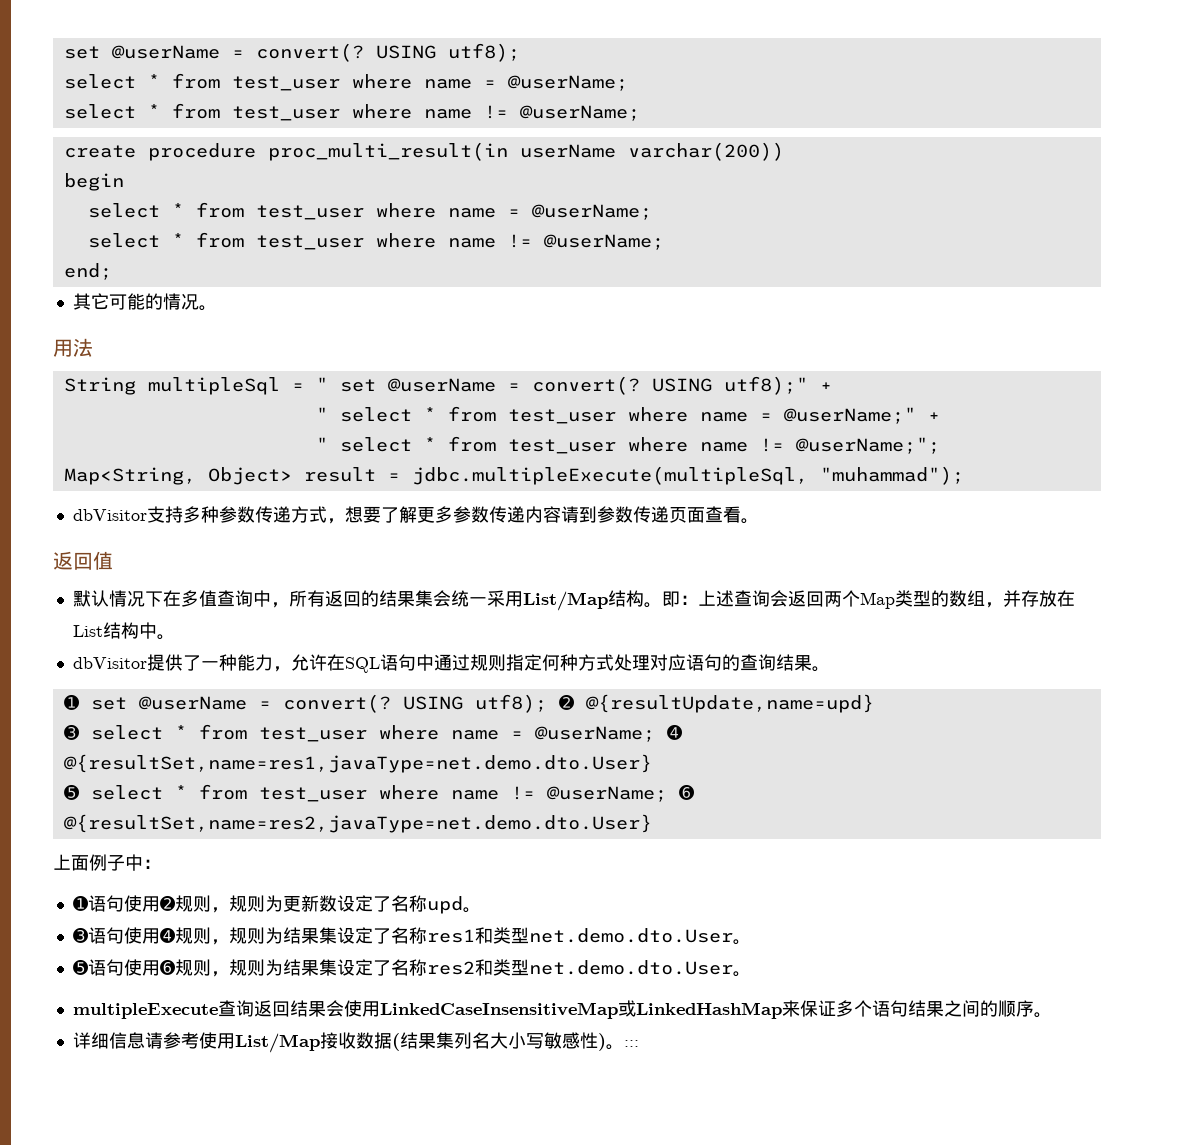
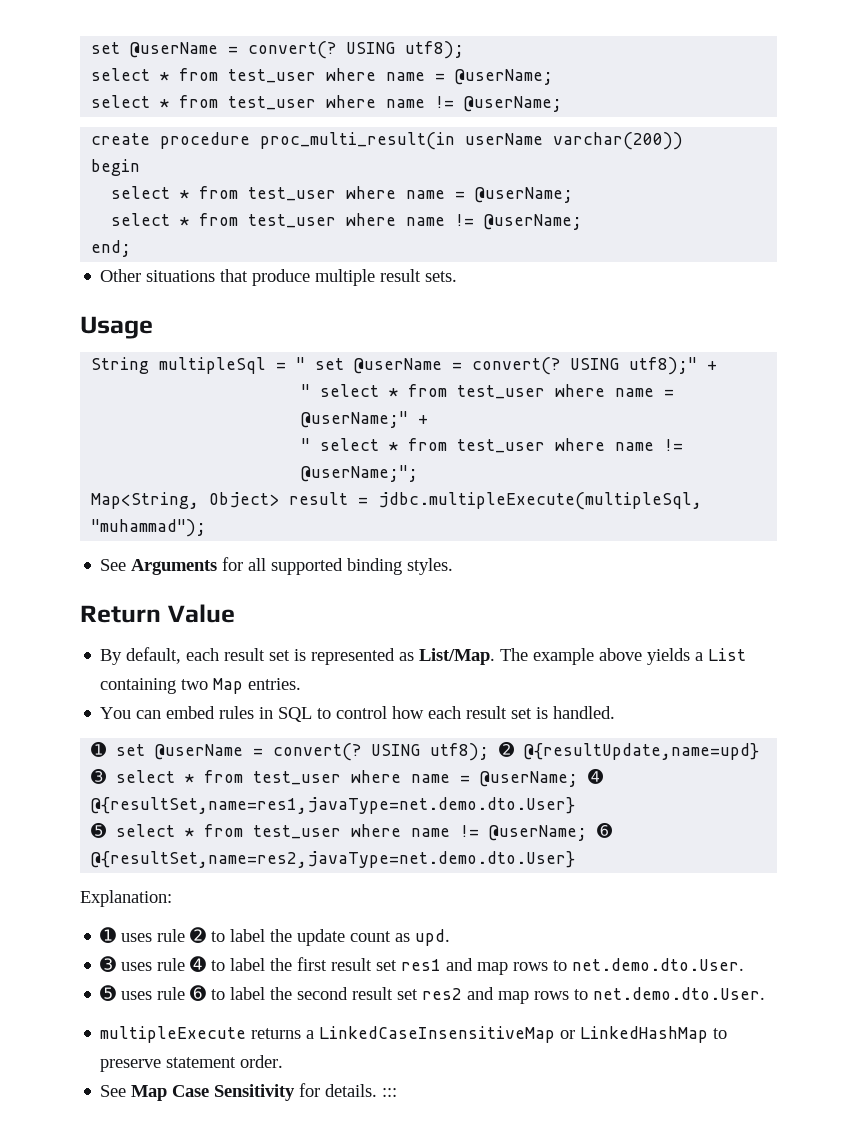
[72,293,217,311] [53,338,93,357] 其它可能的情况。 // 用法 -> [100,269,458,286] [80,316,153,339] Other situations that produce multiple result sets. // Usage
[72,506,759,524] [53,551,113,570] [72,590,1075,611] [72,622,175,640] [72,654,830,673] dbVisitor支持多种参数传递方式，想要了解更多参数传递内容请到参数传递页面查看。 // 返回值 // 默认情况下在多值查询中，所有返回的结果集会统一采用List/Map结构。即：上述查询会返回两个Map类型的数组，并存放在List结构中。 // dbVisitor提供了一种能力，允许在SQL语句中通过规则指定何种方式处理对应语句的查询结果。 -> [100,557,454,575] [80,604,235,623] [100,647,747,665] [100,678,302,694] [100,706,616,722] See Arguments for all supported binding styles. // Return Value // By default, each result set is represented as List/Map. The example above yields a List containing two Map entries. // You can embed rules in SQL to control how each result set is handled.
[53,854,161,871] [72,895,481,914] [72,927,751,945] [72,959,751,977] [72,1000,1052,1019] [72,1032,624,1053] 上面例子中： // ➊语句使用➋规则，规则为更新数设定了名称upd。 // ➌语句使用➍规则，规则为结果集设定了名称res1和类型net.demo.dto.User。 // ➎语句使用➏规则，规则为结果集设定了名称res2和类型net.demo.dto.User。 // multipleExecute查询返回结果会使用LinkedCaseInsensitiveMap或LinkedHashMap来保证多个语句结果之间的顺序。 // 详细信息请参考使用List/Map接收数据(结果集列名大小写敏感性)。 -> [80,890,172,907] [100,927,451,946] [100,956,745,975] [100,985,766,1004] [100,1026,728,1043] [100,1055,284,1072] [100,1083,378,1101] Explanation: // ➊ uses rule ➋ to label the update count as upd. // ➌ uses rule ➍ to label the first result set res1 and map rows to net.demo.dto.User. // ➎ uses rule ➏ to label the second result set res2 and map rows to net.demo.dto.User. // multipleExecute returns a LinkedCaseInsensitiveMap or LinkedHashMap to preserve statement order. // See Map Case Sensitivity for details.

